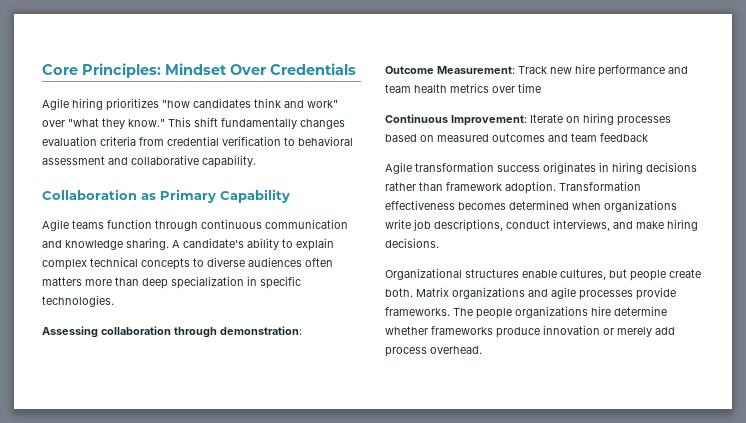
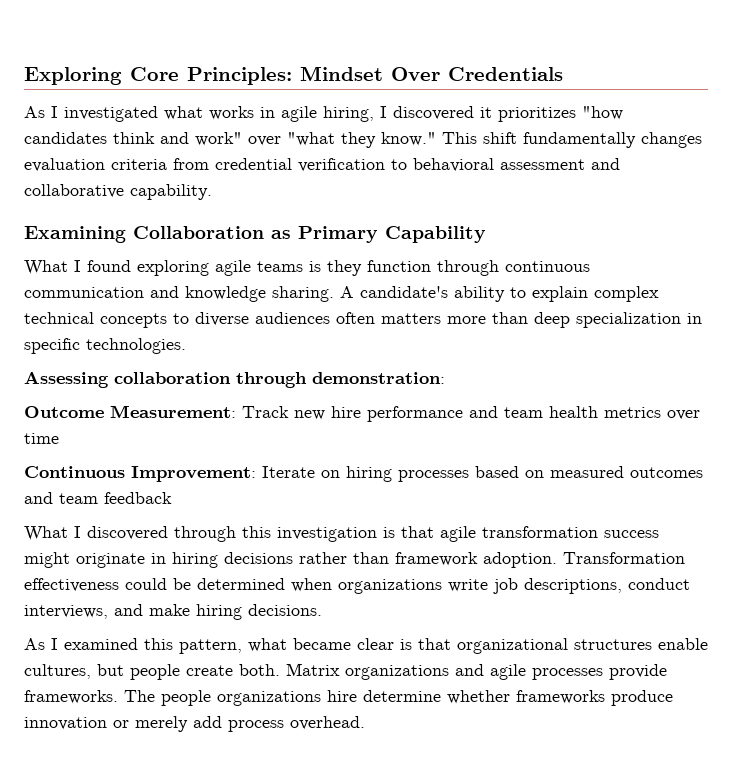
(42, 69) none -> [24,67,122,85] Exploring
[42,98,103,110] Agile hiring -> [24,106,492,122] As I investigated what works in agile hiring, I discovered it
(256, 161) none -> [24,226,126,243] Examining
[42,219,104,231] Agile teams -> [24,260,362,276] What I found exploring agile teams is they
[385,162,596,174] Agile transformation success originates -> [24,526,659,542] [24,552,145,568] What I discovered through this investigation is that agile transformation success might originate
[458,202,506,210] becomes -> [125,578,191,590] could be
[385,268,462,280] Organizational -> [24,638,568,654] As I examined this pattern, what became clear is that organizational

